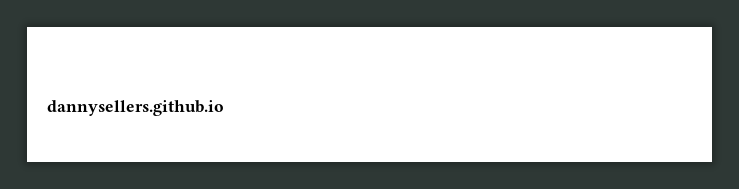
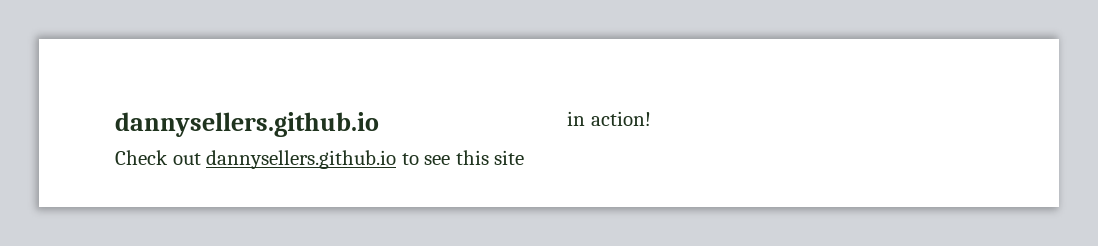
[47,100,224,116] dannysellers.github.io -> [115,112,379,137] [115,150,525,169] [567,111,651,126] dannysellers.github.io // Check out dannysellers.github.io to see this site in action!

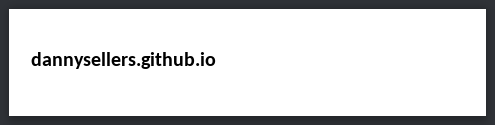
[115,112,379,137] [115,150,525,169] [567,111,651,126] dannysellers.github.io // Check out dannysellers.github.io to see this site in action! -> [31,52,216,69] dannysellers.github.io

